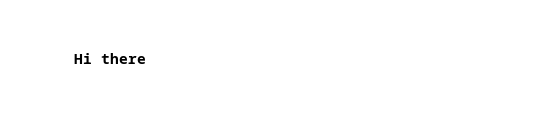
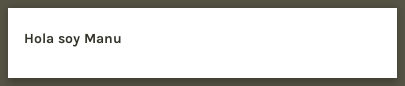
[74,53,146,64] Hi there -> [24,33,122,47] Hola soy Manu

